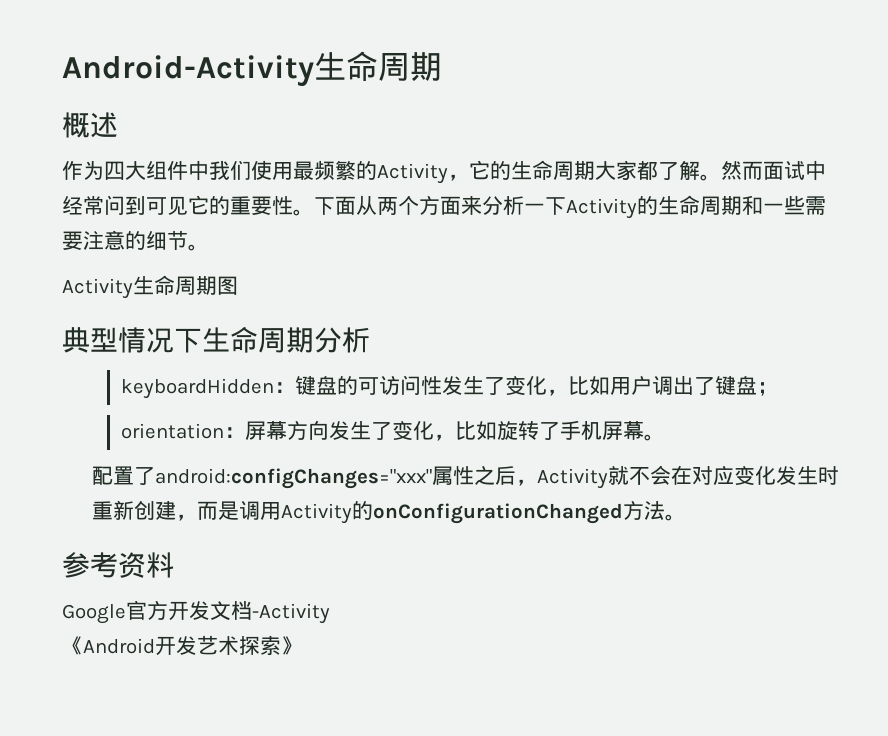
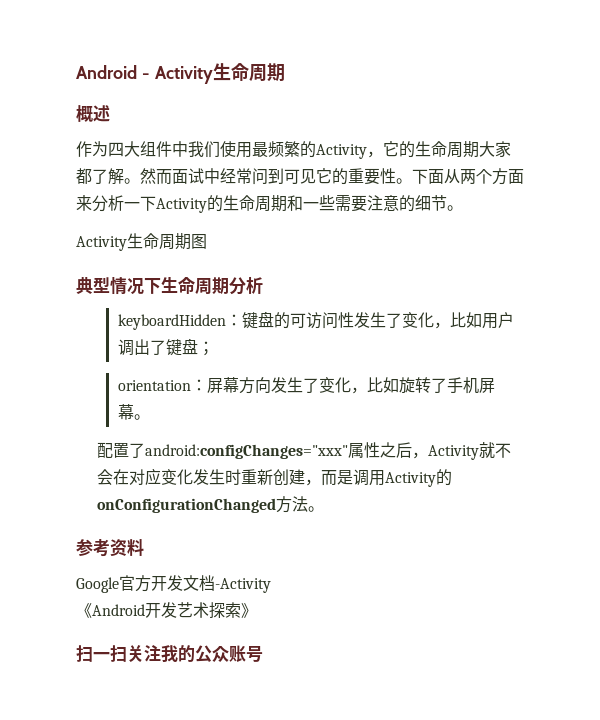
[62,55,314,87] Android-Activity -> [76,65,213,84] Android - Activity
(302, 645) none -> [76,645,263,663] // 扫一扫关注我的公众账号

